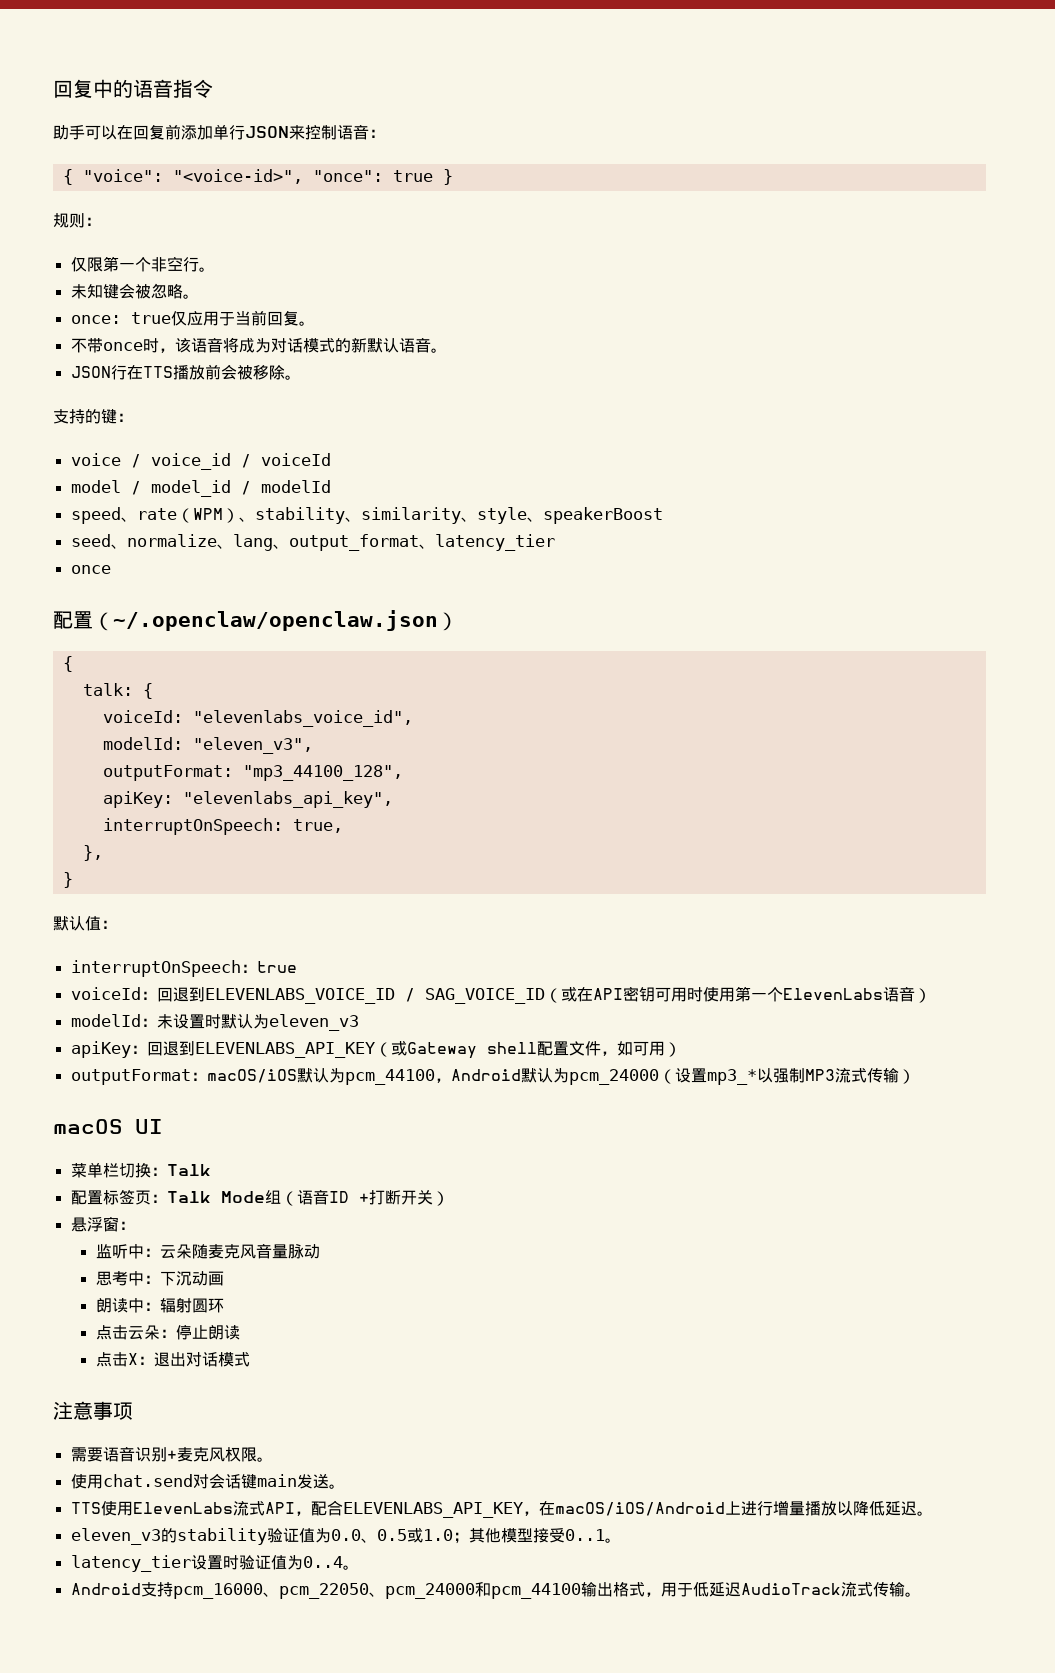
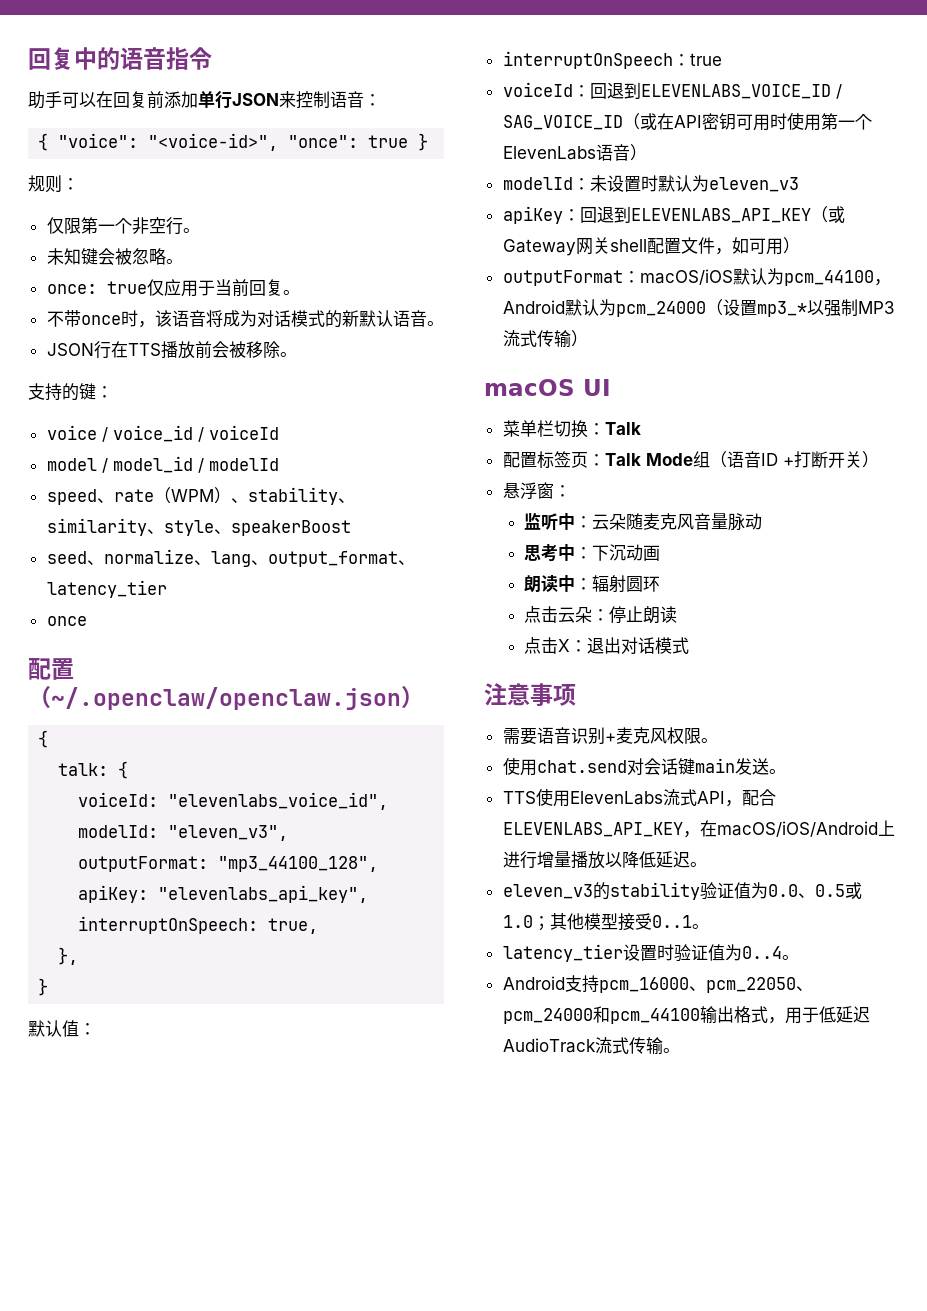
(477, 1050) none -> [575,237,610,255] 网关

